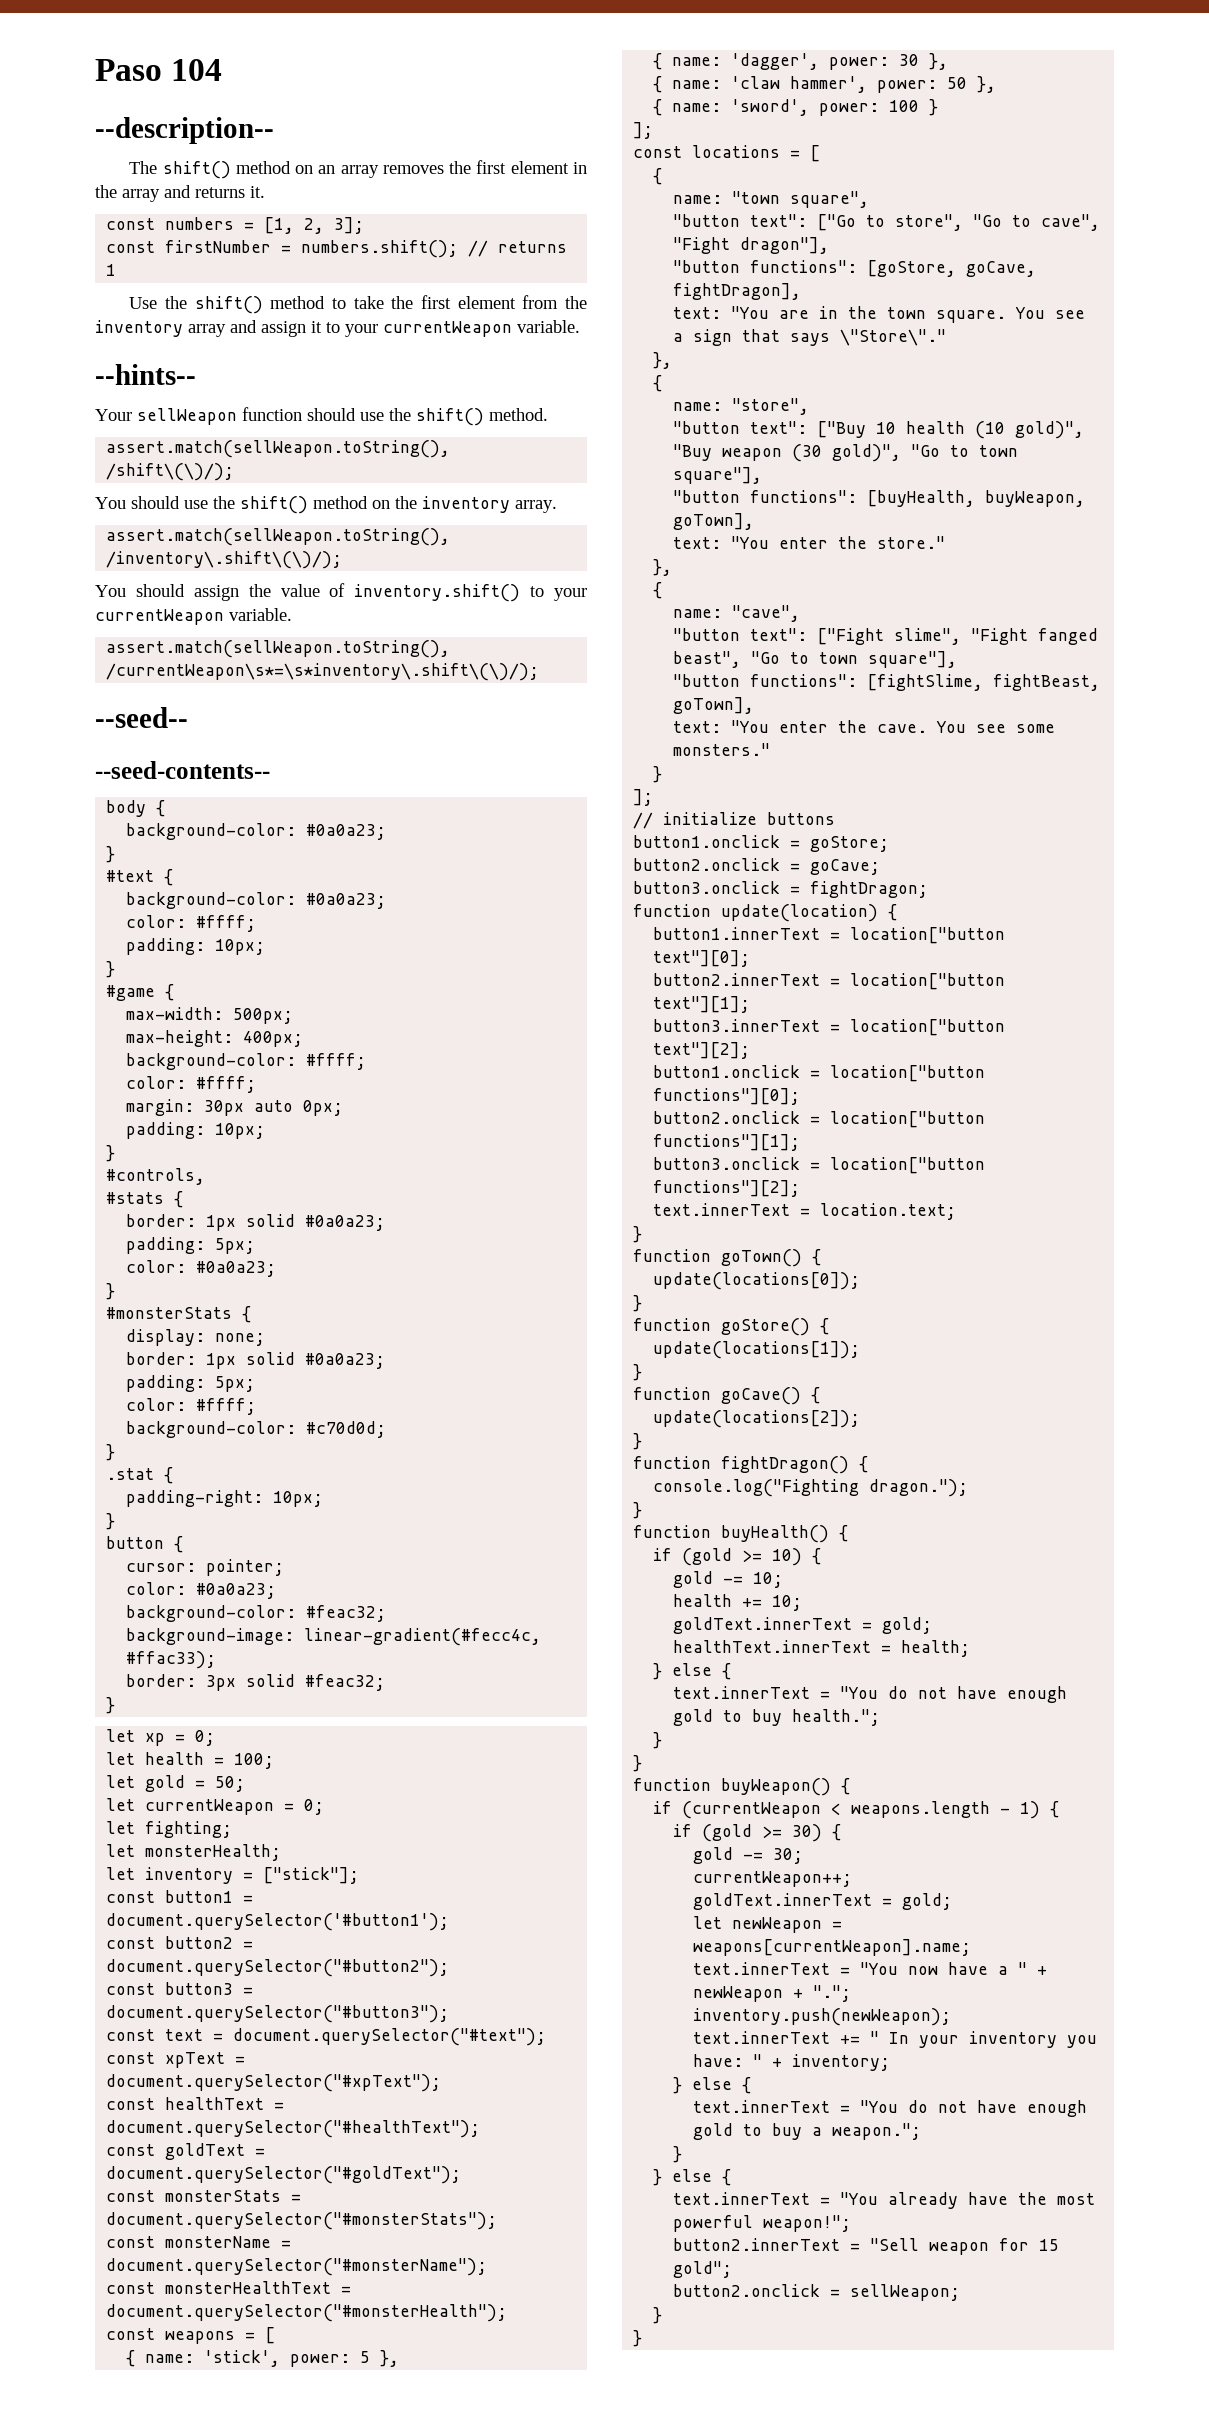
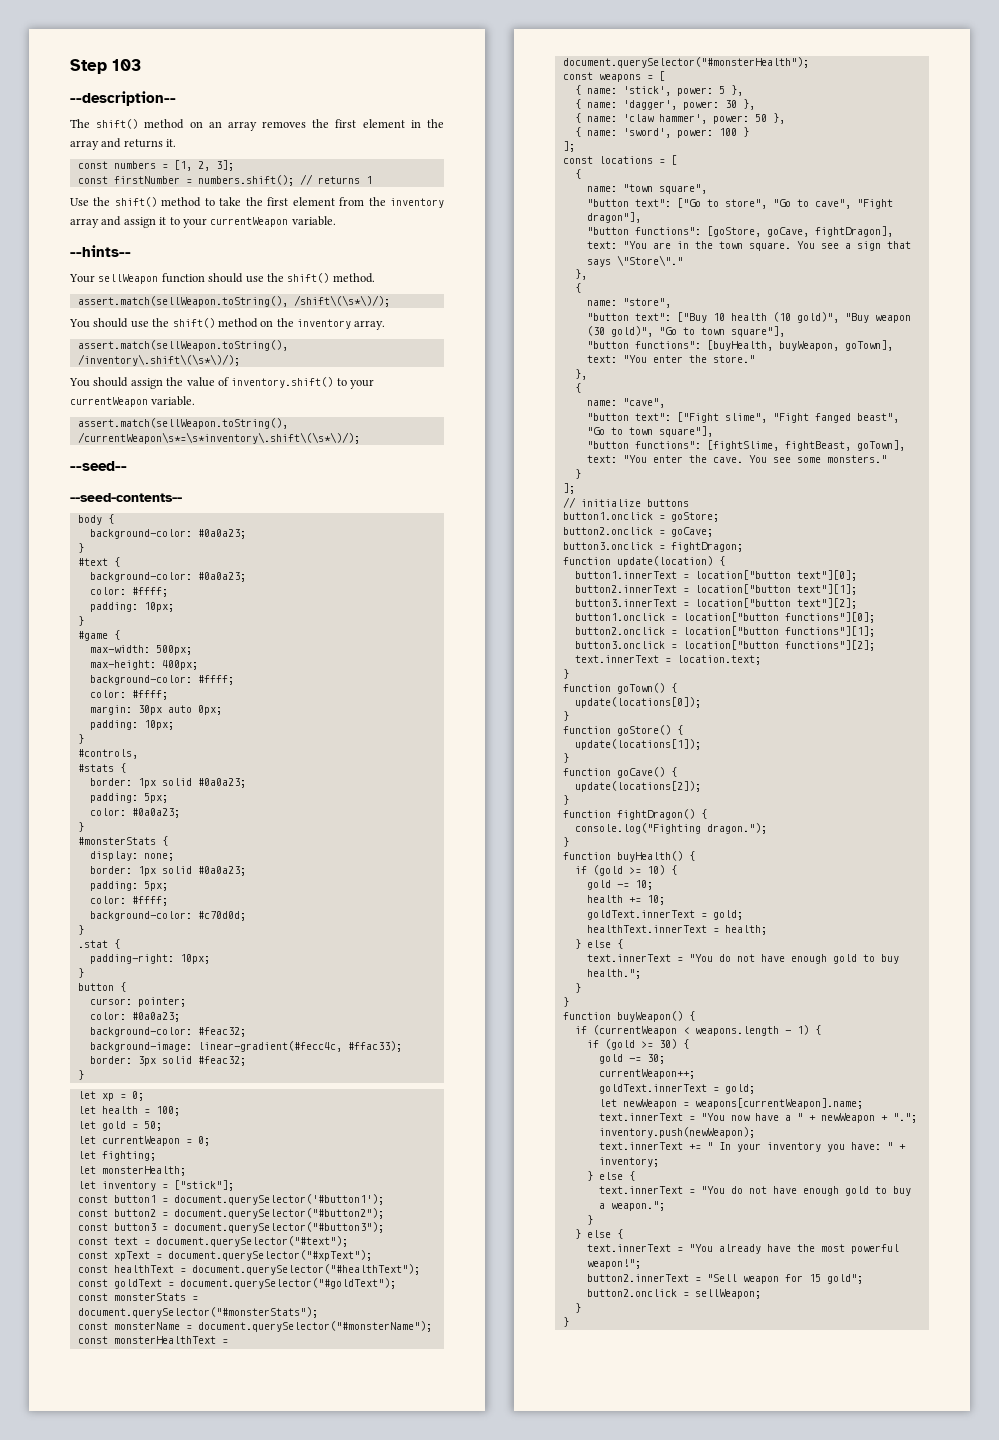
[95,59,223,81] Paso 104 -> [70,59,141,74] Step 103
[106,463,235,481] /shift\(\)/); -> [293,295,390,307] /shift\(\s*\)/);
[106,551,343,569] /inventory\.shift\(\)/); -> [77,354,240,366] /inventory\.shift\(\s*\)/);
[106,663,540,681] /currentWeapon\s*=\s*inventory\.shift\(\)/); -> [77,432,360,444] /currentWeapon\s*=\s*inventory\.shift\(\s*\)/);

